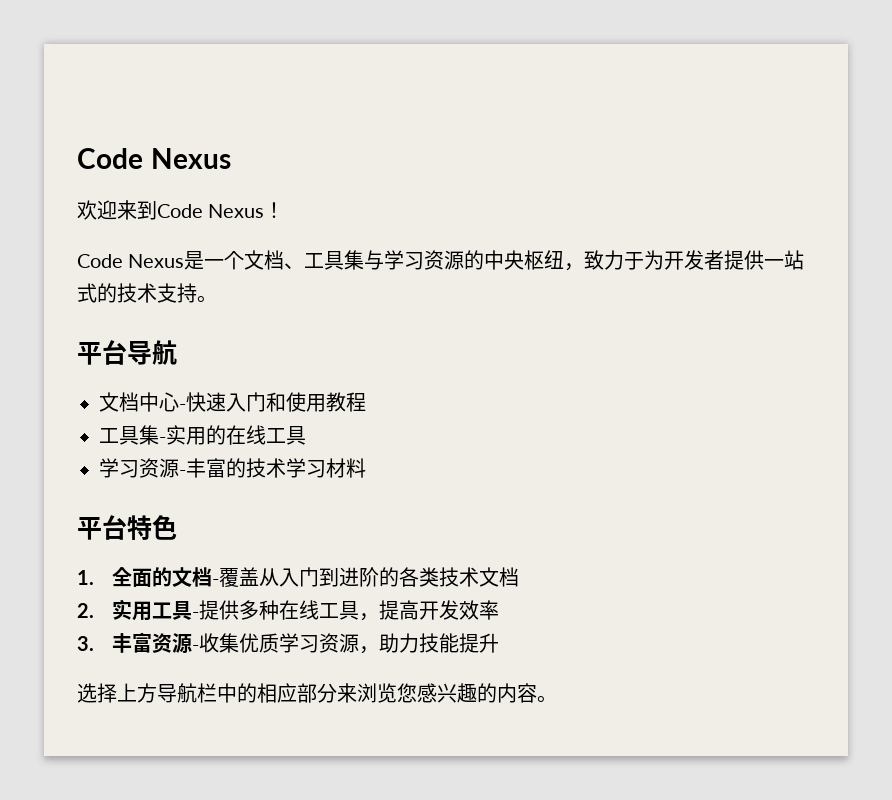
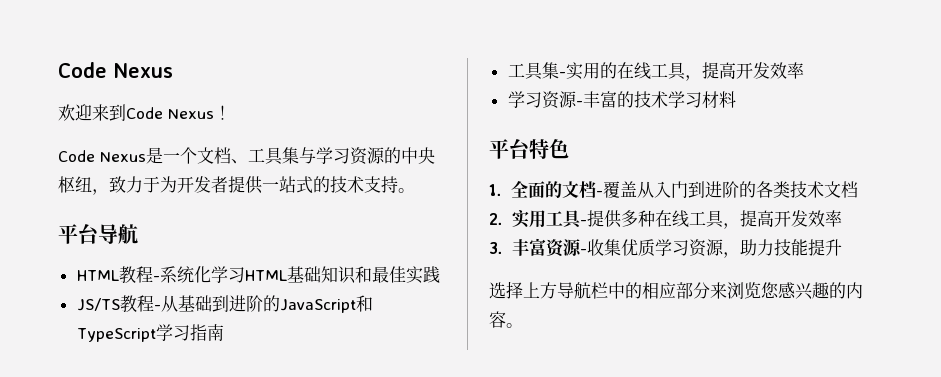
[99,392,366,412] 文档中心-快速入门和使用教程 -> [76,266,440,284] [76,295,373,313] [76,324,224,342] HTML教程-系统化学习HTML基础知识和最佳实践 // JS/TS教程-从基础到进阶的JavaScript和TypeScript学习指南
(306, 435) none -> [684,62,804,81] ，提高开发效率

